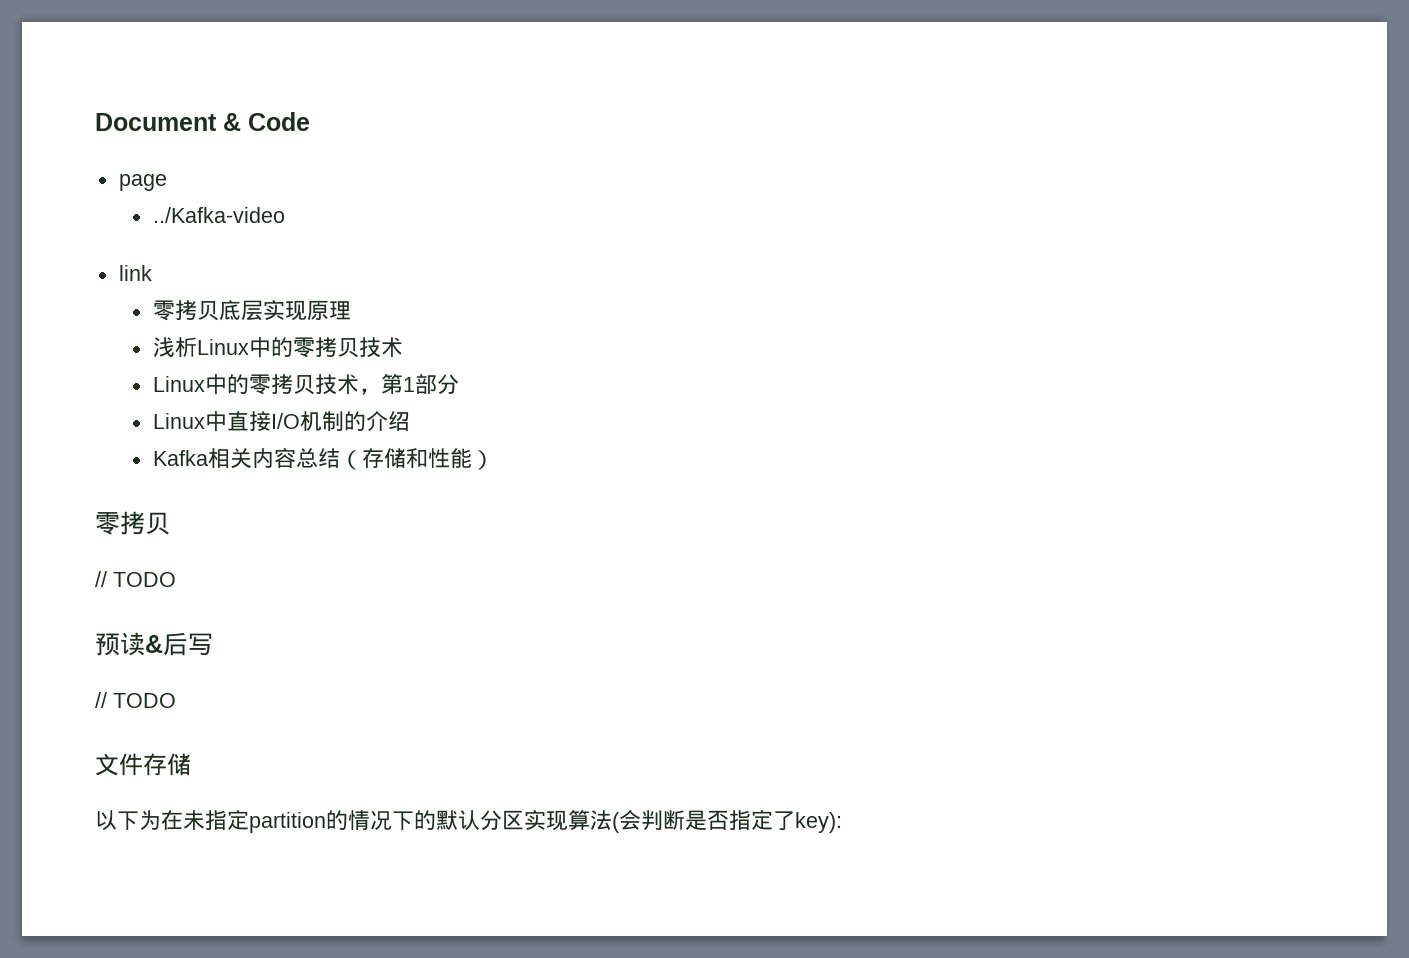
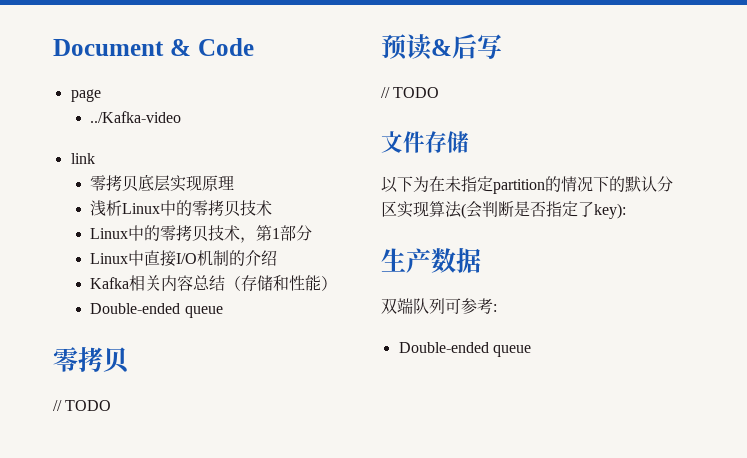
(494, 460) none -> [90,303,223,318] // Double-ended queue
(842, 822) none -> [381,248,481,273] [381,298,497,314] [398,342,531,357] // 生产数据 // 双端队列可参考: // Double-ended queue

